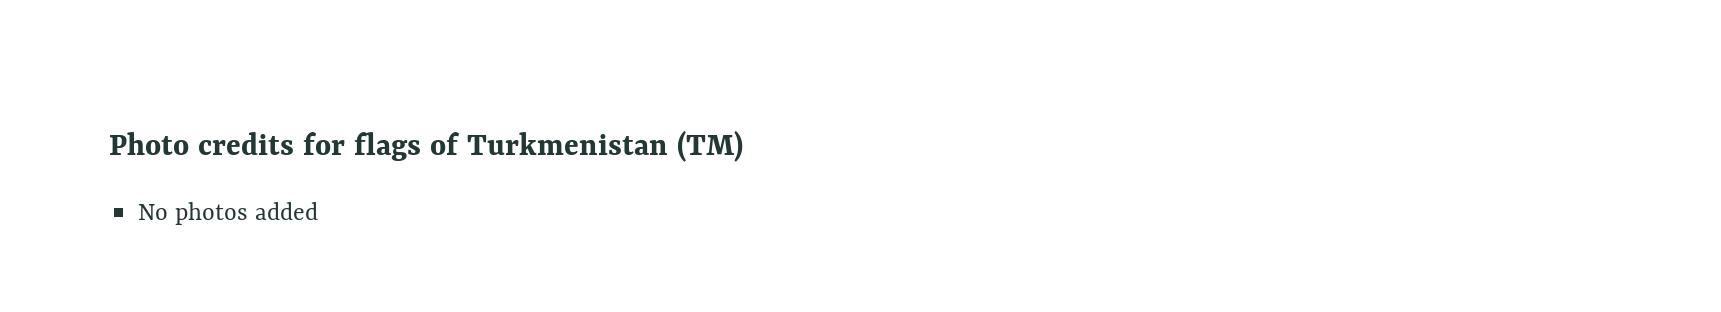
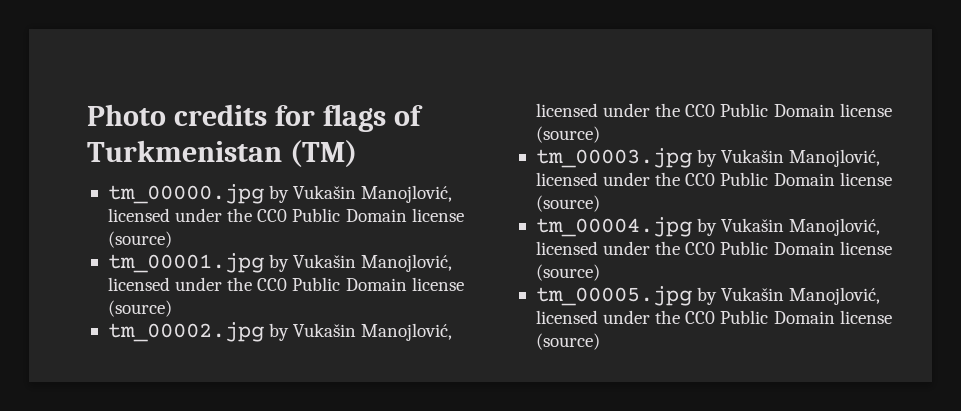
[138,202,319,225] No photos added -> [107,184,453,204] [107,208,464,222] [107,231,172,248] [107,253,453,273] [107,277,464,291] [107,300,172,317] [107,322,453,342] [535,103,892,117] [535,126,600,143] [535,148,881,168] [535,172,892,186] [535,195,600,212] [535,217,881,237] [535,241,892,255] [535,264,600,281] [535,286,881,306] [535,310,892,324] [535,333,600,350] tm_00000.jpg by Vukašin Manojlović, licensed under the CC0 Public Domain license (source) // tm_00001.jpg by Vukašin Manojlović, licensed under the CC0 Public Domain license (source) // tm_00002.jpg by Vukašin Manojlović, licensed under the CC0 Public Domain license (source) // tm_00003.jpg by Vukašin Manojlović, licensed under the CC0 Public Domain license (source) // tm_00004.jpg by Vukašin Manojlović, licensed under the CC0 Public Domain license (source) // tm_00005.jpg by Vukašin Manojlović, licensed under the CC0 Public Domain license (source)

